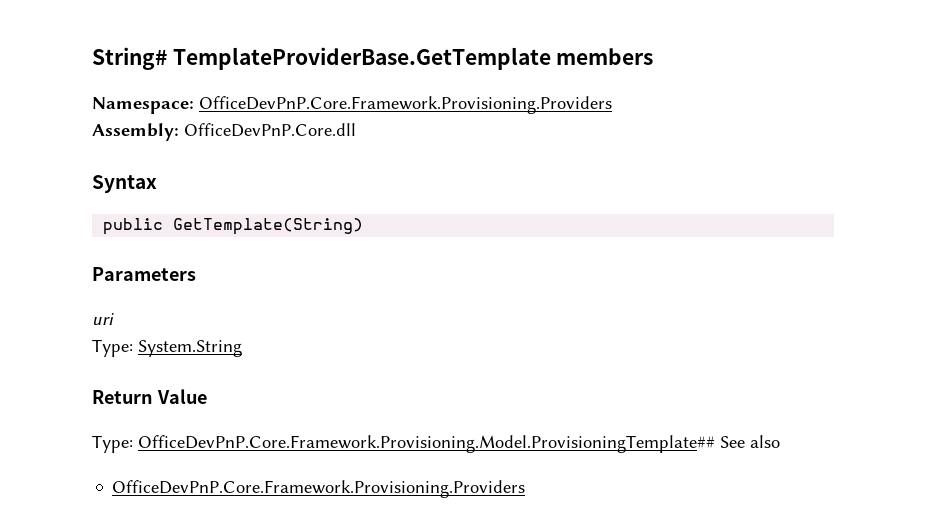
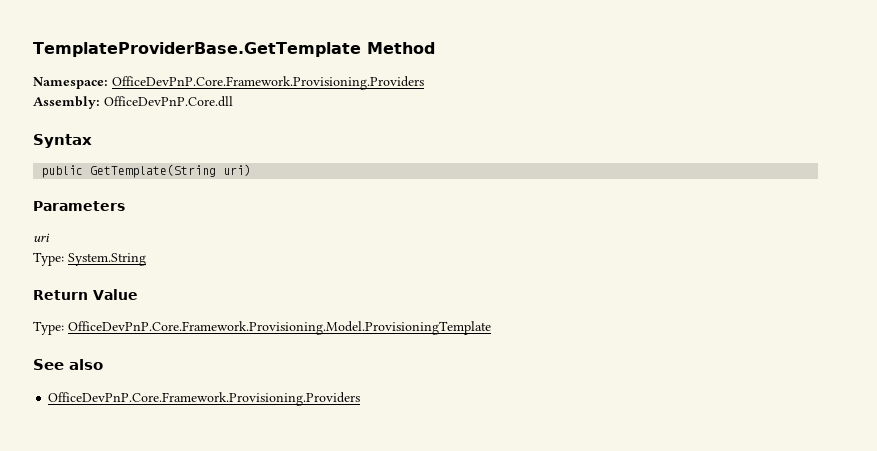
[92,47,654,70] String# TemplateProviderBase.GetTemplate members -> [33,42,435,57] TemplateProviderBase.GetTemplate Method
[173,218,364,235] GetTemplate(String) -> [90,164,252,178] GetTemplate(String uri)
[138,435,715,453] OfficeDevPnP.Core.Framework.Provisioning.Model.ProvisioningTemplate## -> [68,321,491,335] OfficeDevPnP.Core.Framework.Provisioning.Model.ProvisioningTemplate //

